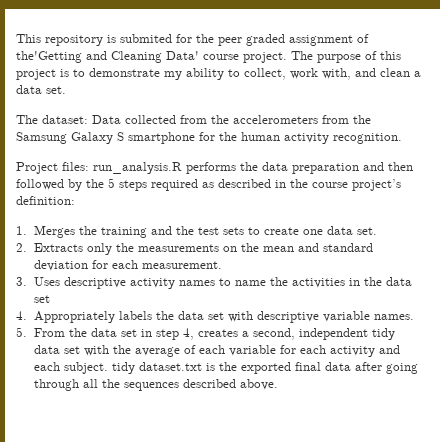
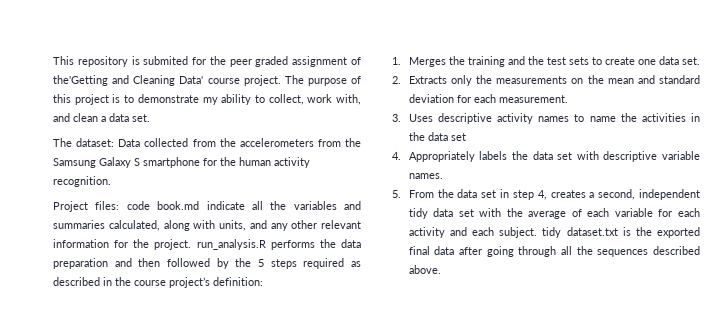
(89, 166) none -> [126,201,361,210] [53,220,361,231] [53,239,192,250] code book.md indicate all the variables and summaries calculated, along with units, and any other relevant information for the project.

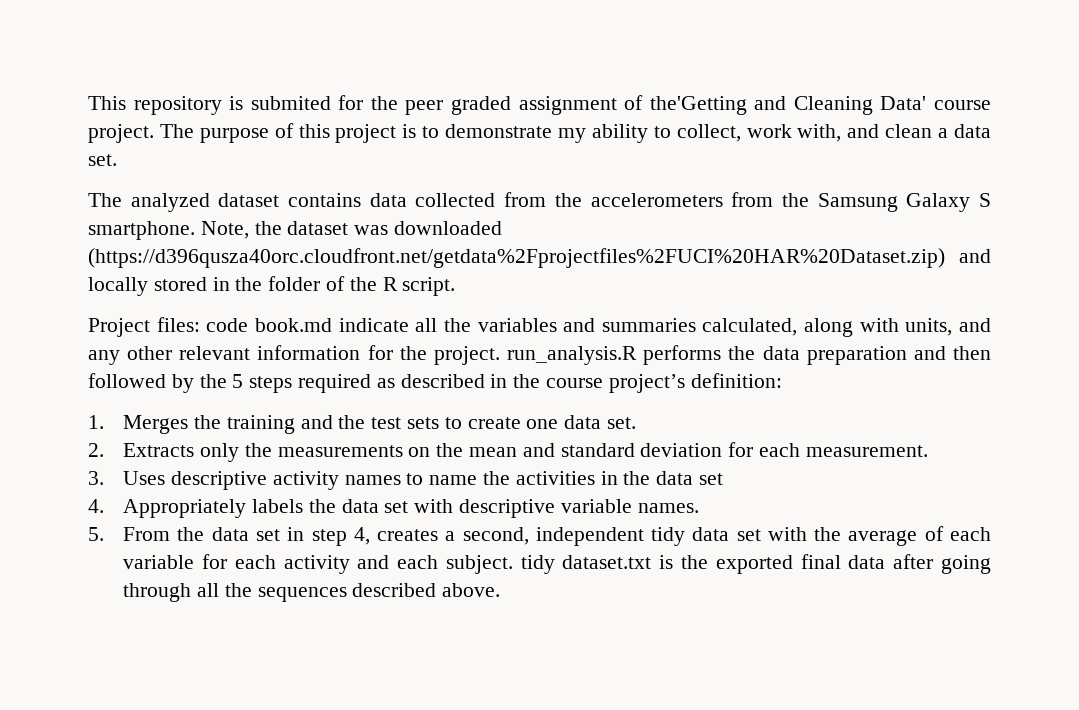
[76,138,141,147] dataset: Data -> [130,193,407,212] analyzed dataset contains data
[143,157,310,168] [53,176,111,187] smartphone for the human activity recognition. -> [88,221,503,240] [88,248,991,268] [88,276,456,296] smartphone. Note, the dataset was downloaded (https://d396qusza40orc.cloudfront.net/getdata%2Fprojectfiles%2FUCI%20HAR%20Dataset.zip) and locally stored in the folder of the R script.

